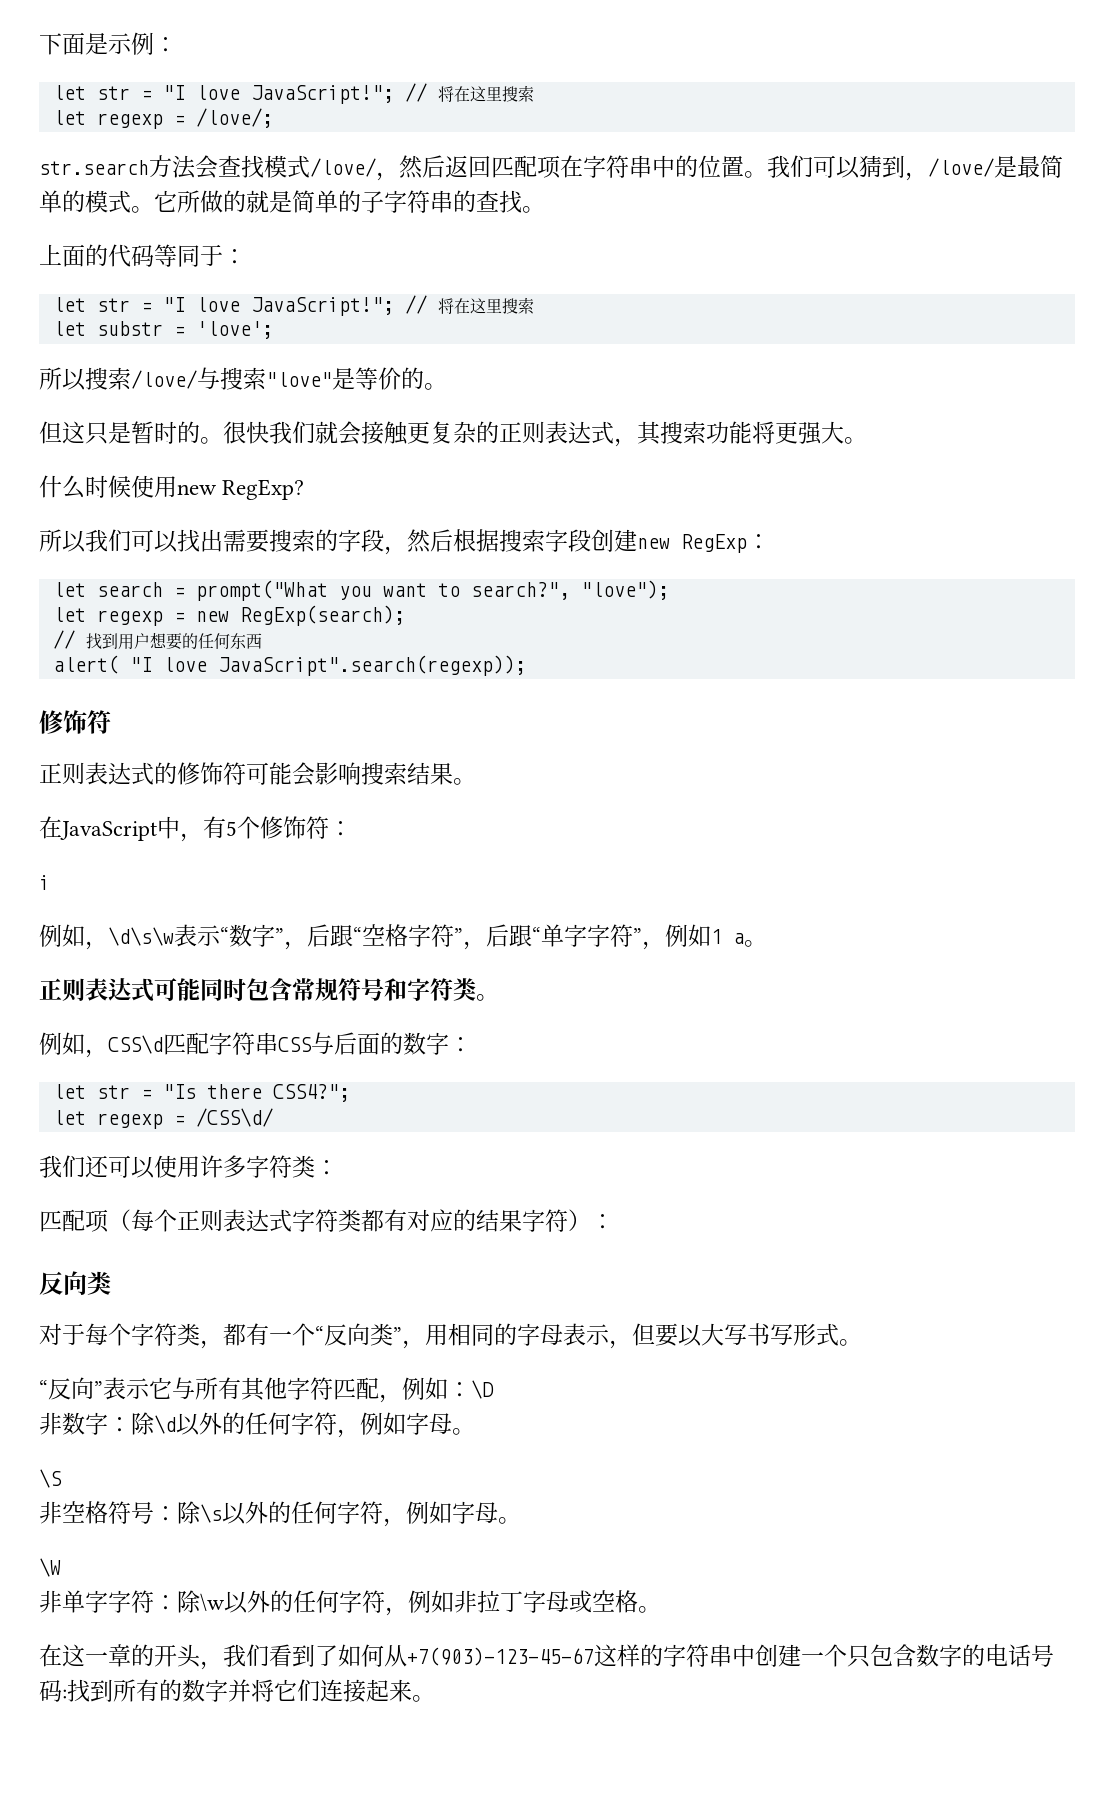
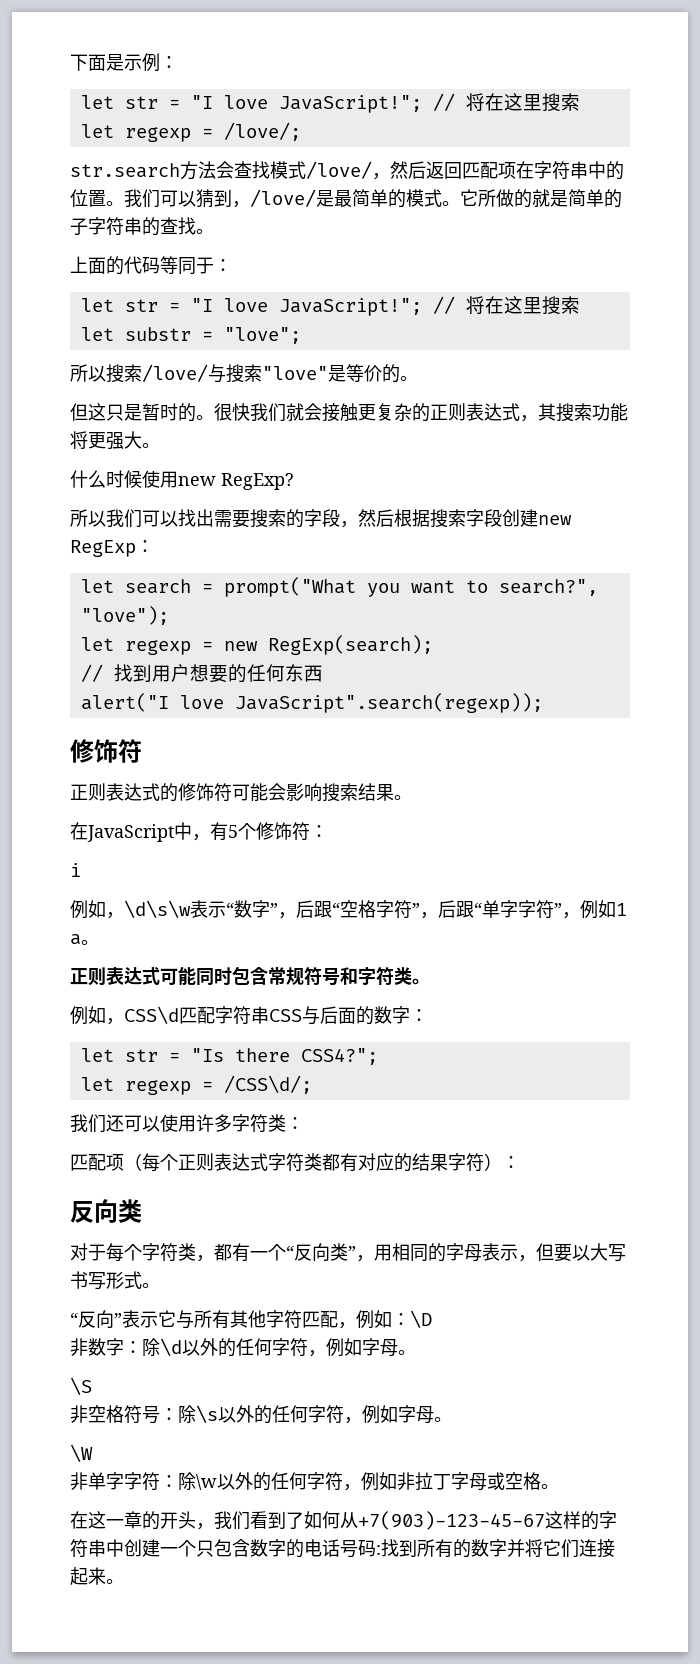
[195,321,273,339] 'love'; -> [223,327,301,344] "love";
[52,655,152,674] alert( "I -> [80,693,169,712] alert("I
[195,1108,273,1127] /CSS\d/ -> [223,1075,312,1094] /CSS\d/;

